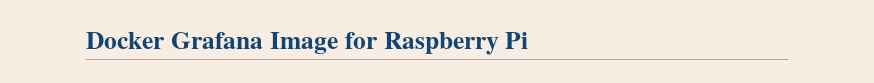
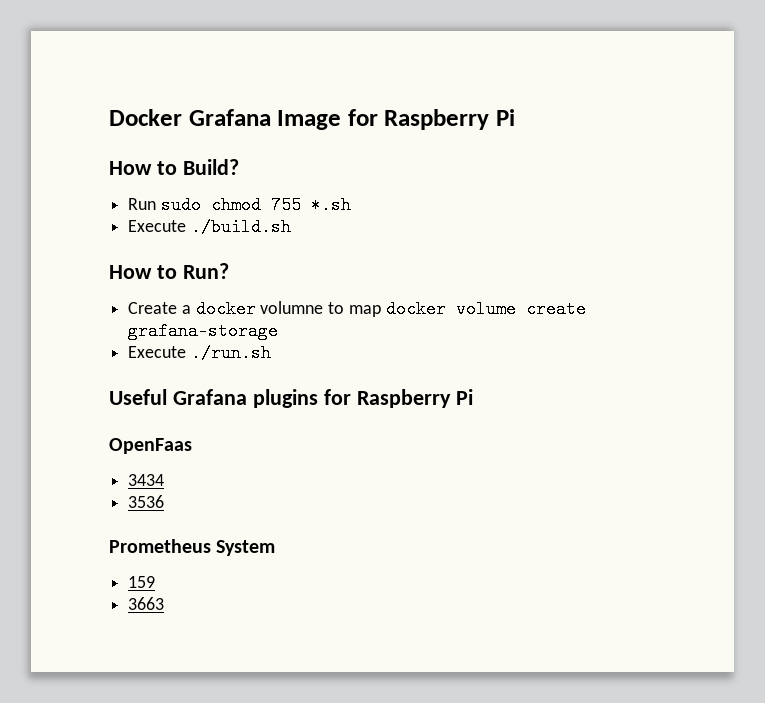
(529, 40) none -> [109,159,239,175] [128,196,351,214] [128,218,291,236] [109,263,229,279] [128,300,586,318] [128,322,279,340] [128,344,271,362] [109,389,473,408] [109,438,192,454] [128,474,165,486] [128,495,165,508] [109,539,276,556] [128,576,156,588] [128,597,165,610] // How to Build? // Run sudo chmod 755 *.sh // Execute ./build.sh // How to Run? // Create a docker volumne to map docker volume create grafana-storage // Execute ./run.sh // Useful Grafana plugins for Raspberry Pi // OpenFaas // 3434 // 3536 // Prometheus System // 159 // 3663

